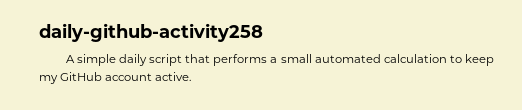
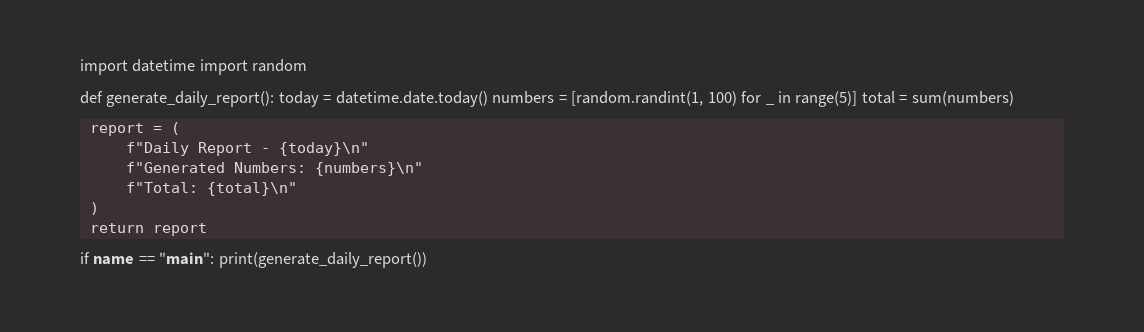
[39,23,263,42] [65,54,494,66] [39,72,192,84] daily-github-activity258 // A simple daily script that performs a small automated calculation to keep my GitHub account active. -> [80,59,308,75] [80,91,762,107] [765,103,775,105] [778,91,1014,107] [89,122,180,136] [125,142,369,156] [125,162,423,176] [125,182,297,196] [89,202,99,215] [89,223,207,236] [80,252,427,268] import datetime import random // def generate_daily_report(): today = datetime.date.today() numbers = [random.randint(1, 100) for _ in range(5)] total = sum(numbers) // report = ( // f"Daily Report - {today}\n" // f"Generated Numbers: {numbers}\n" // f"Total: {total}\n" // ) // return report // if name == "main": print(generate_daily_report())

